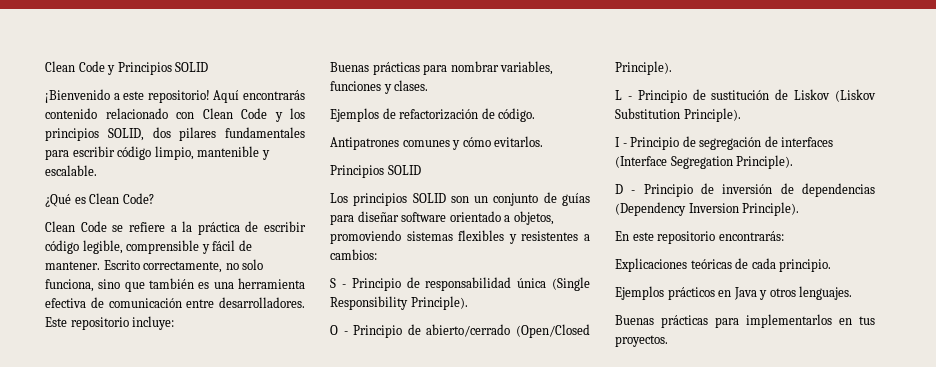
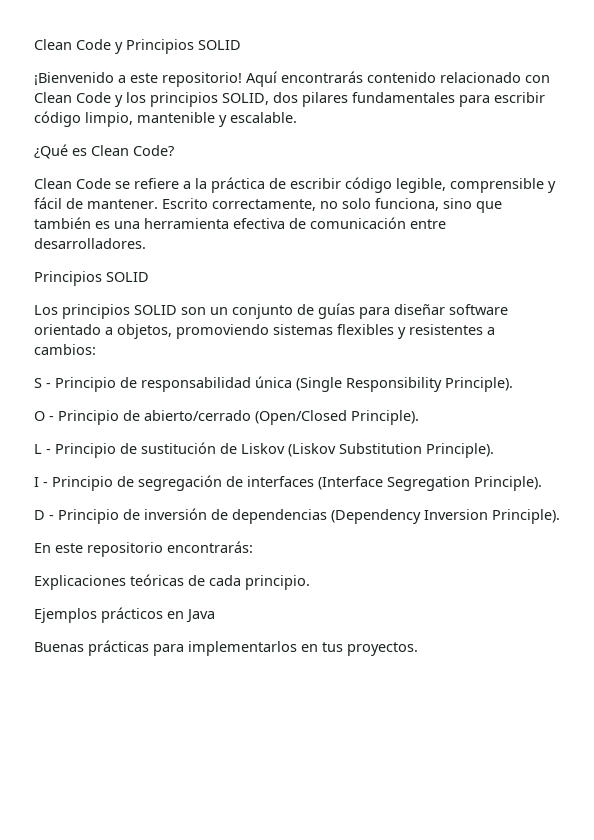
[45,316,175,330] [330,61,554,75] [330,80,429,94] [330,108,536,122] [330,136,544,150] Este repositorio incluye: // Buenas prácticas para nombrar variables, funciones y clases. // Ejemplos de refactorización de código. // Antipatrones comunes y cómo evitarlos. -> (146, 243) none
[759,286,853,300] y otros lenguajes. -> (215, 616) none

